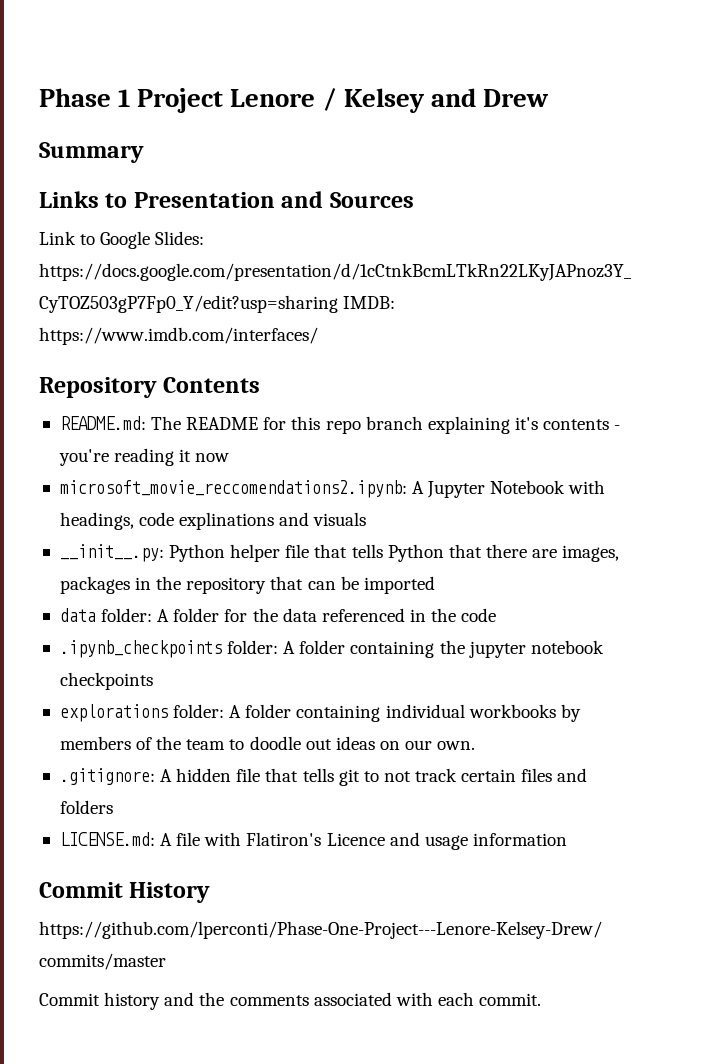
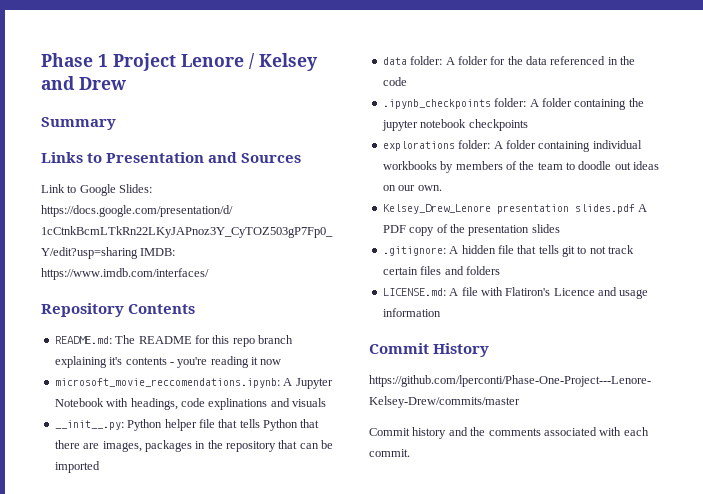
[59,480,407,498] microsoft_movie_reccomendations2.ipynb: -> [54,378,280,388] microsoft_movie_reccomendations.ipynb:
(476, 745) none -> [382,204,648,214] [382,224,560,236] // Kelsey_Drew_Lenore presentation slides.pdf A PDF copy of the presentation slides

